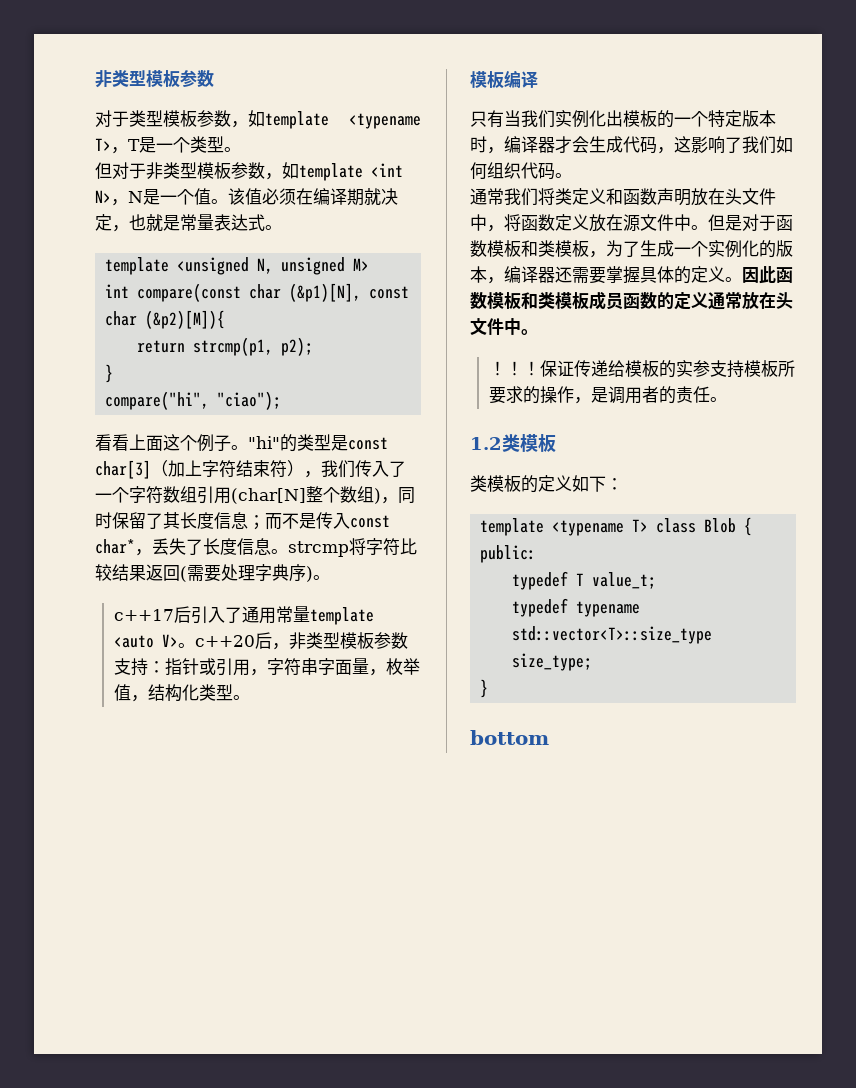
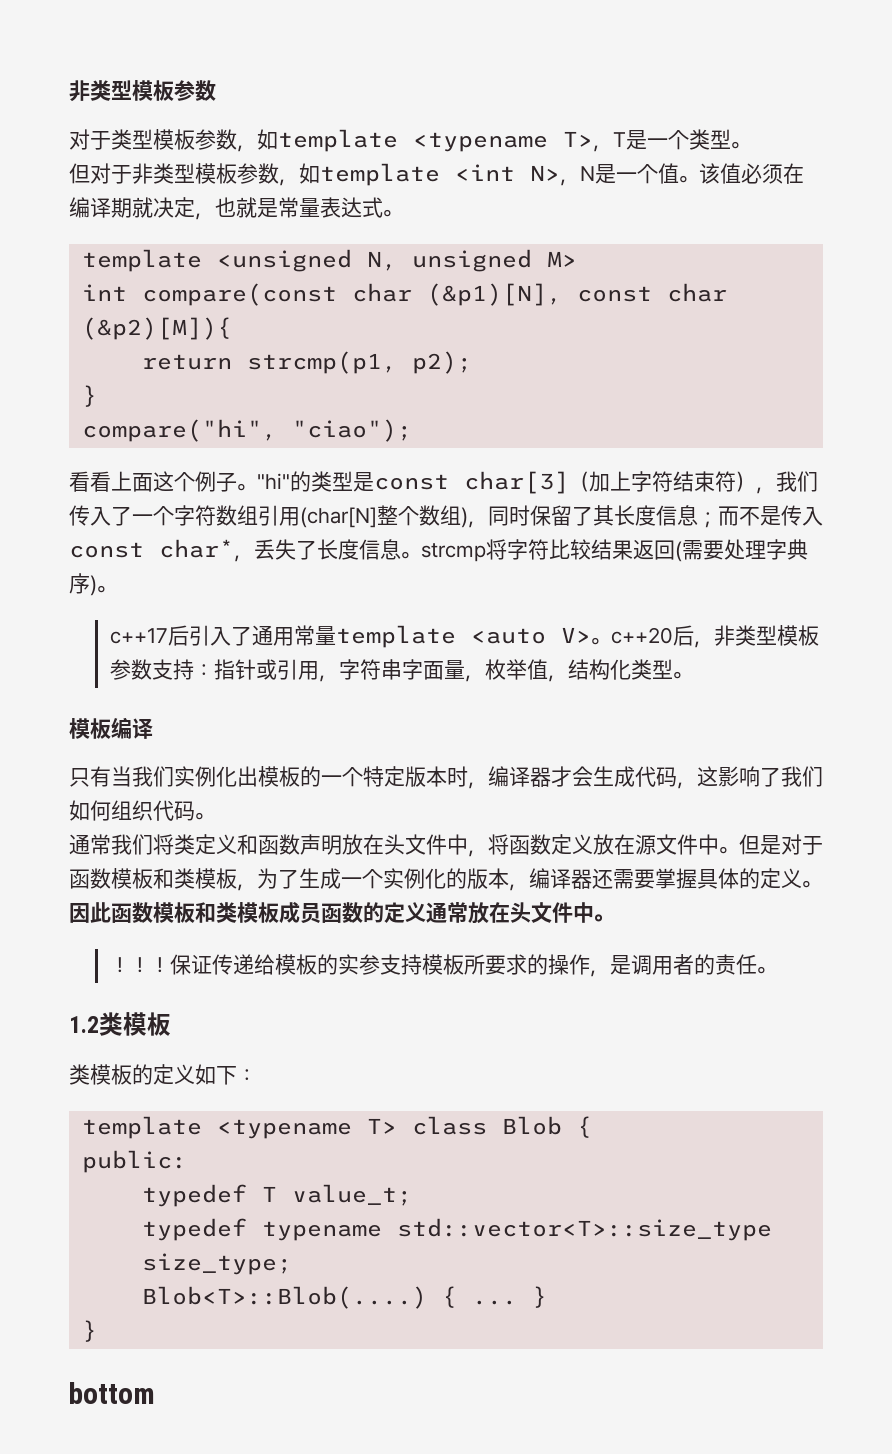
(593, 662) none -> [141,1286,547,1309] // Blob<T>::Blob(....) { ... }

